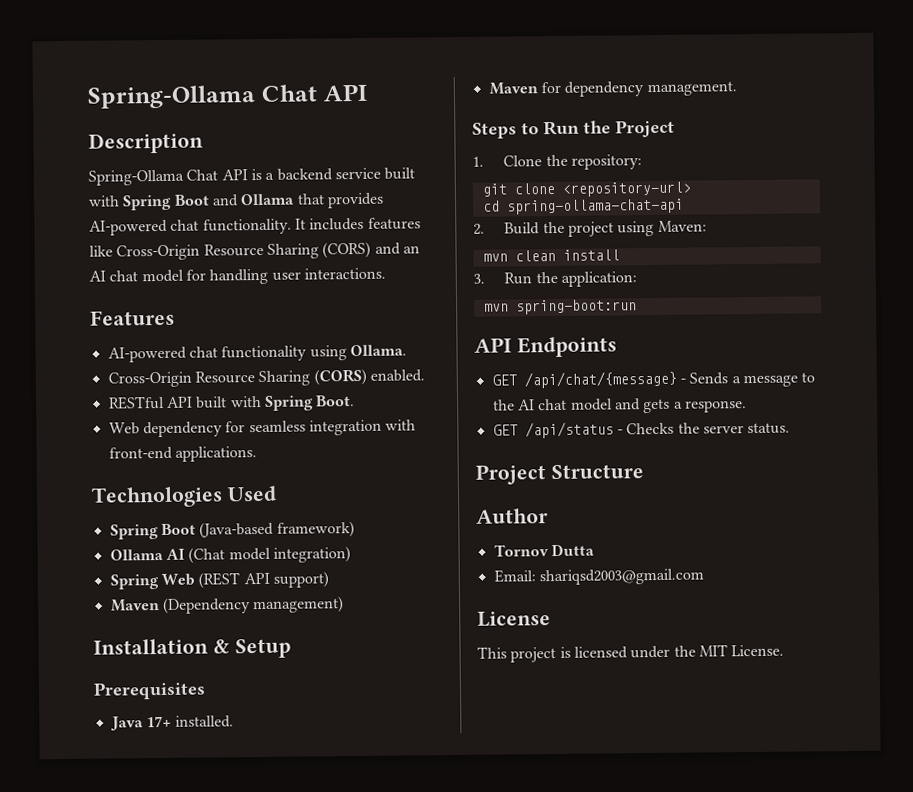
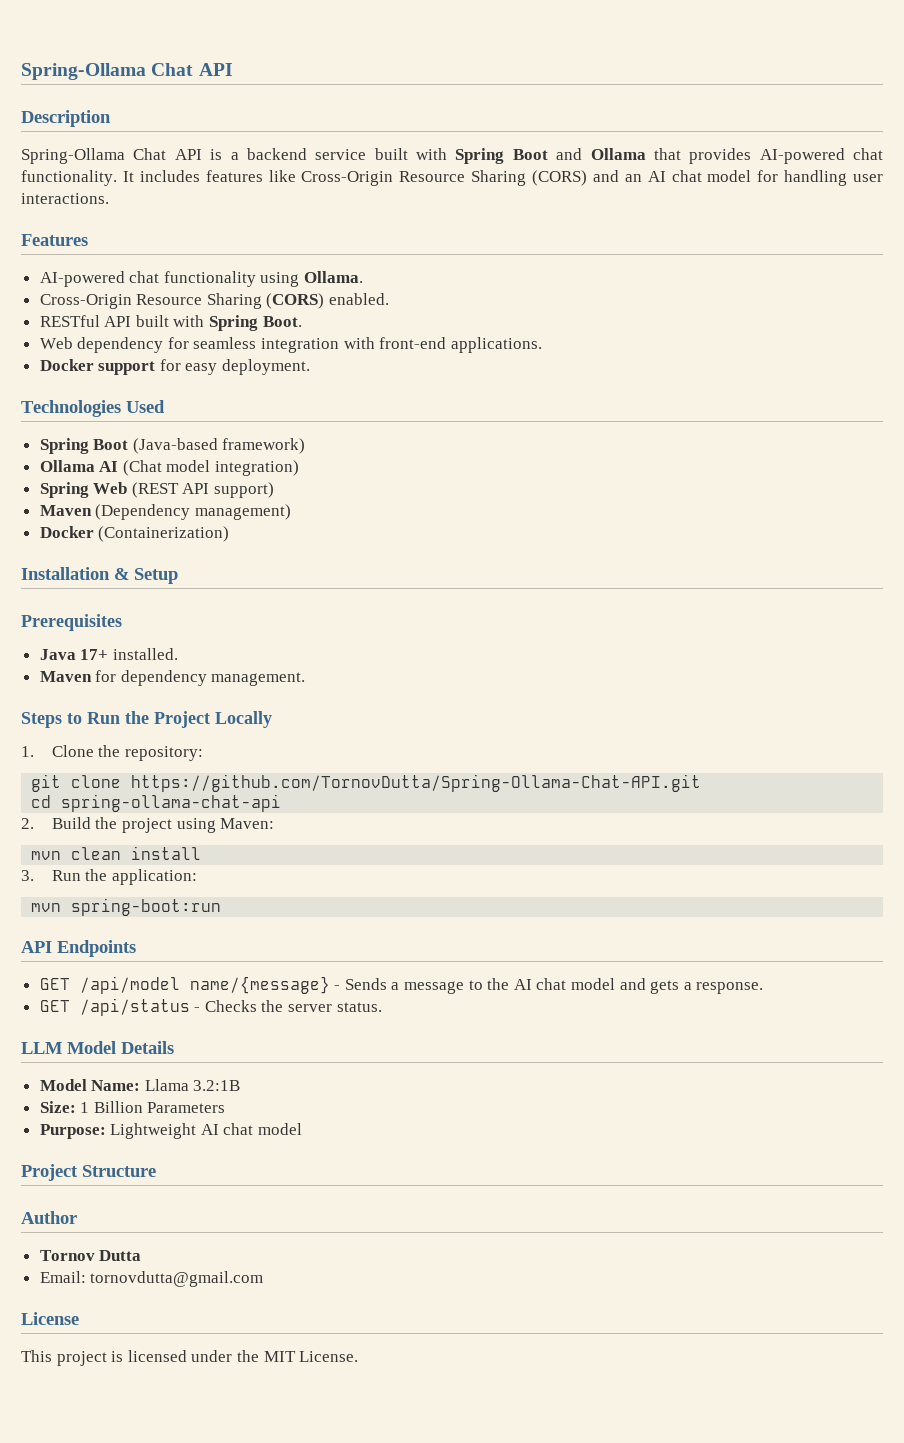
(257, 454) none -> [39,359,311,375] // Docker support for easy deployment.
(345, 605) none -> [39,526,230,542] // Docker (Containerization)
(675, 128) none -> [215,711,272,728] Locally
[561,181,691,197] <repository-url> -> [131,774,702,792] https://github.com/TornovDutta/Spring-Ollama-Chat-API.git
[523,370,677,389] /api/chat/{message} -> [79,976,330,994] /api/model name/{message}
(791, 428) none -> [21,1041,174,1054] [39,1079,241,1091] [39,1101,226,1113] [39,1123,303,1139] // LLM Model Details // Model Name: Llama 3.2:1B // Size: 1 Billion Parameters // Purpose: Lightweight AI chat model
[538,568,704,586] shariqsd2003@gmail.com -> [90,1271,264,1287] tornovdutta@gmail.com

